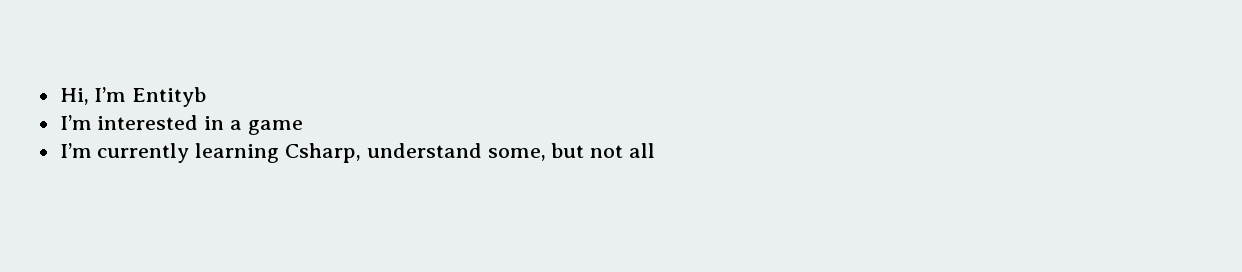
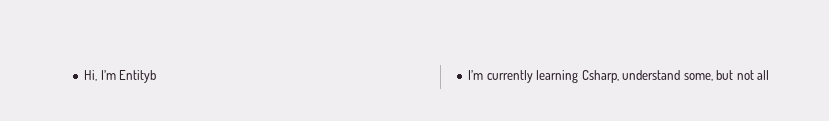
[59,115,303,135] // I’m interested in a game -> (157, 76) none

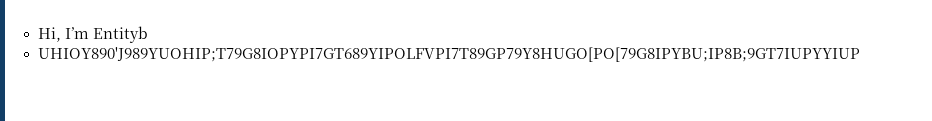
[468,70,770,83] I’m currently learning Csharp, understand some, but not all -> [37,47,860,62] UHIOY890'J989YUOHIP;T79G8IOPYPI7GT689YIPOLFVPI7T89GP79Y8HUGO[PO[79G8IPYBU;IP8B;9GT7IUPYYIUP

